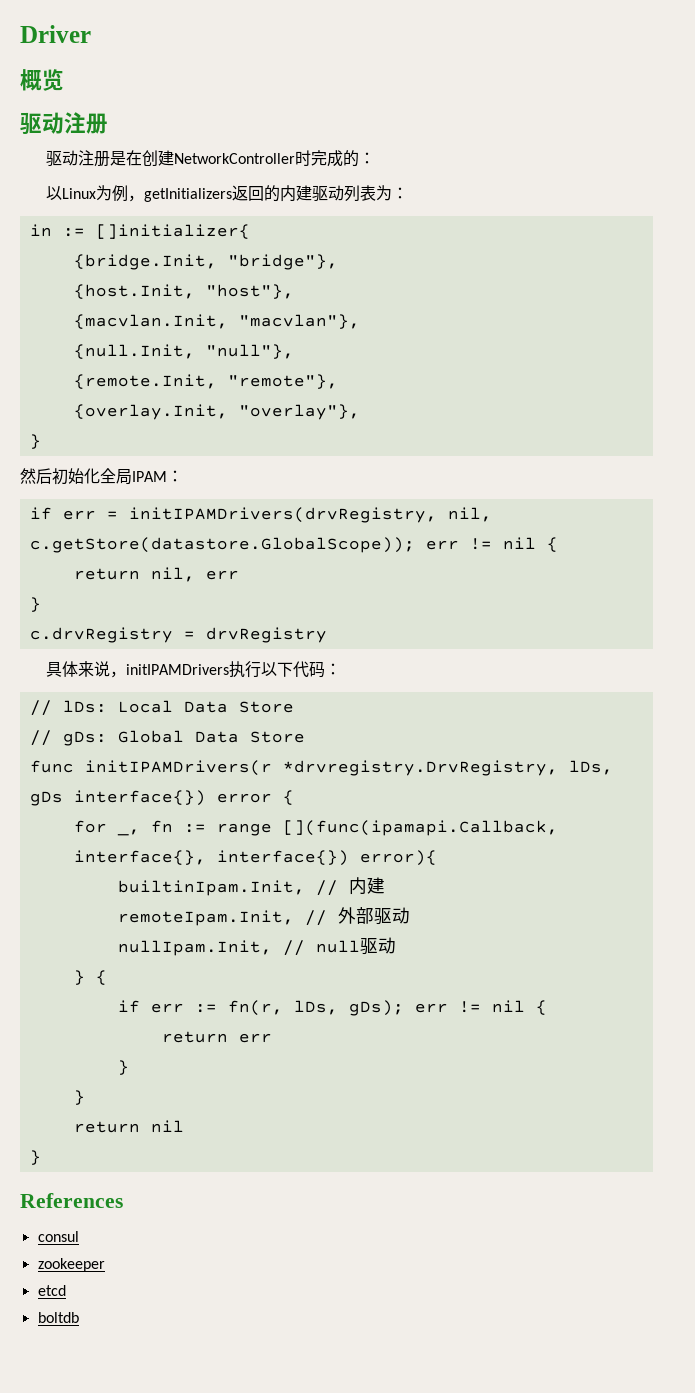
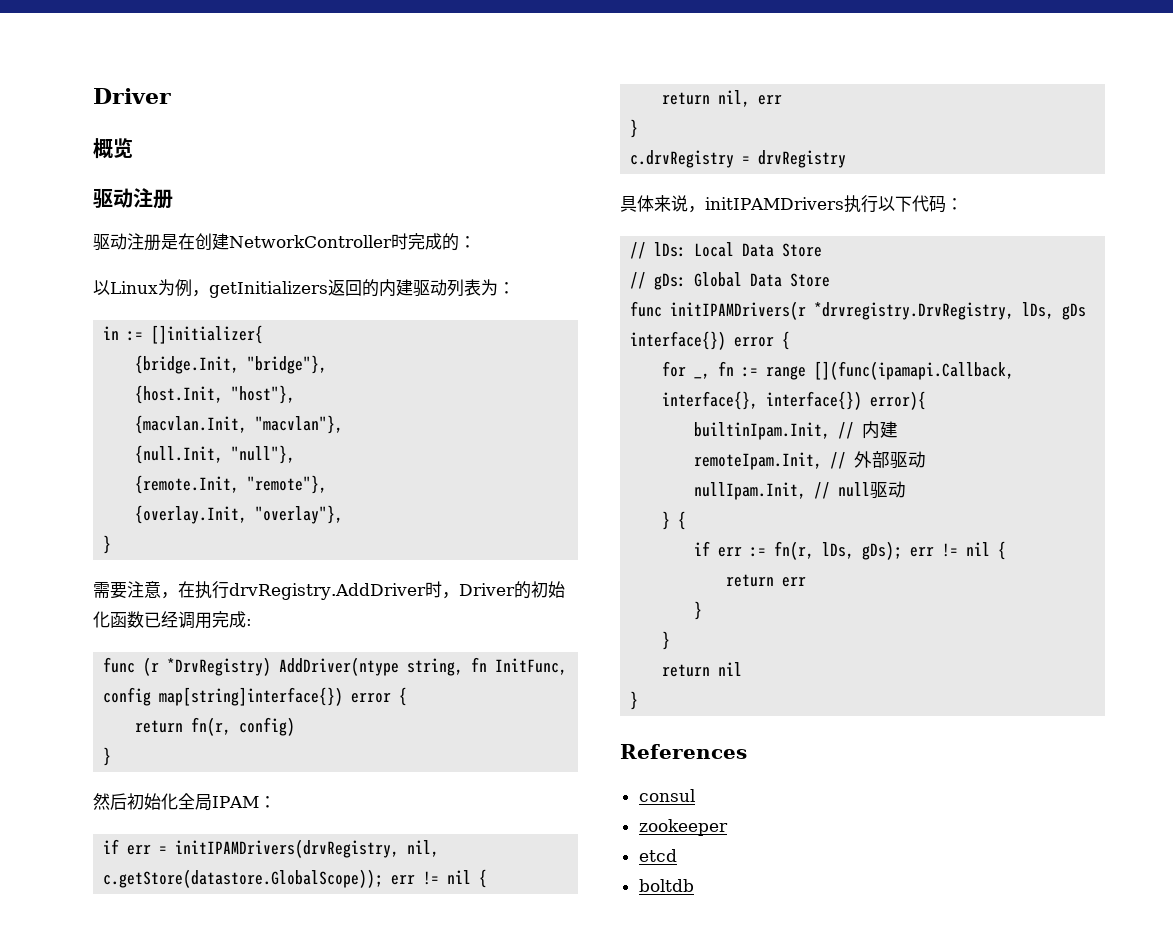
(41, 441) none -> [93,581,565,600] [93,611,252,629] [103,657,568,676] [103,687,408,706] [135,717,296,736] [103,747,112,766] // 需要注意，在执行drvRegistry.AddDriver时，Driver的初始化函数已经调用完成: // func (r *DrvRegistry) AddDriver(ntype string, fn InitFunc, config map[string]interface{}) error { // return fn(r, config) // }

